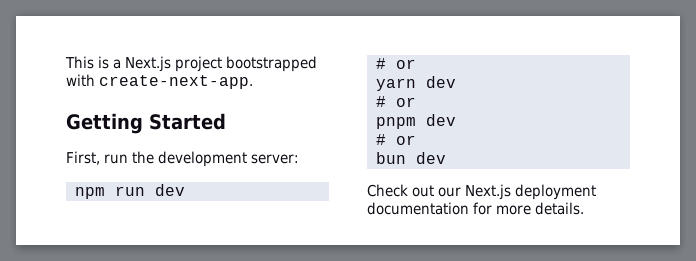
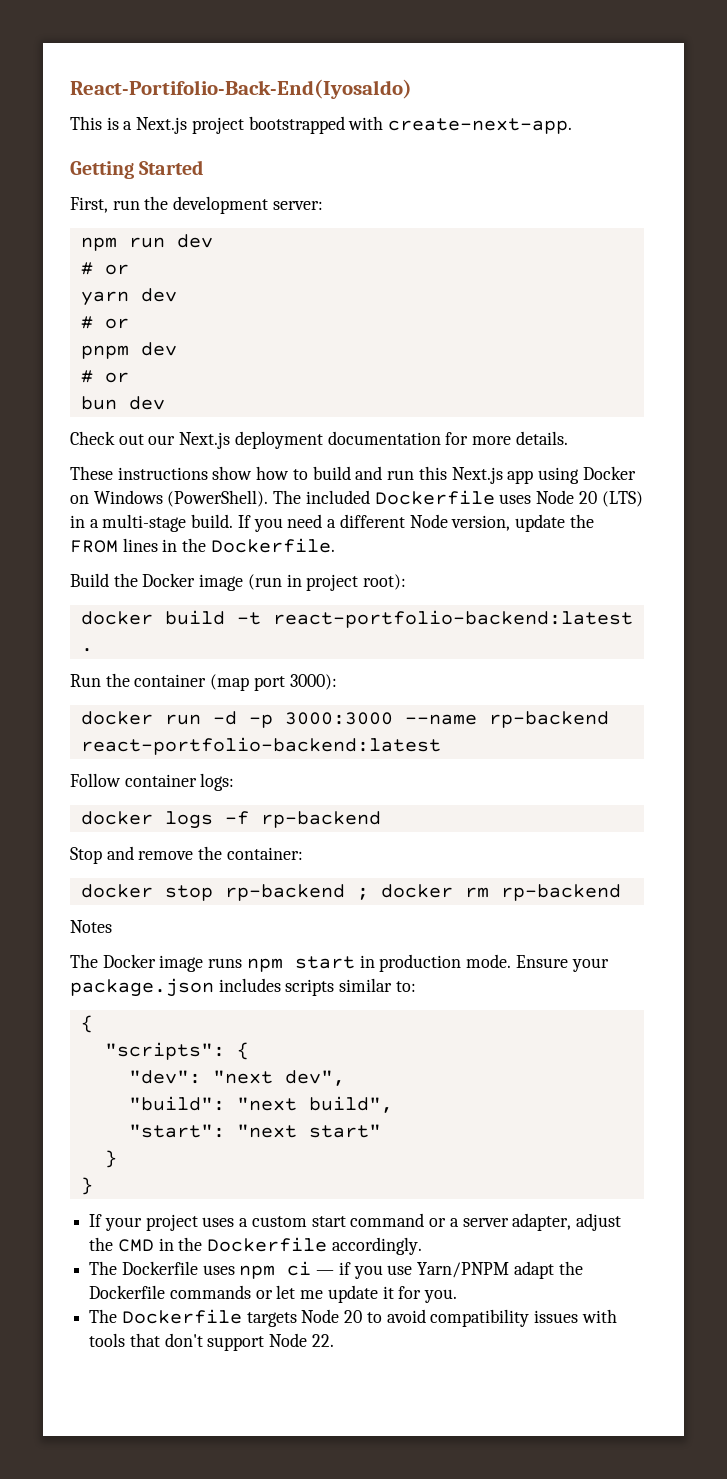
(65, 62) none -> [70,79,412,99] React-Portifolio-Back-End(Iyosaldo) //
(584, 208) none -> [70,466,636,484] [70,490,643,507] [70,514,594,532] [70,538,335,553] [70,573,407,591] [80,610,633,628] [80,648,93,652] [70,673,337,691] [80,711,609,728] [80,737,441,755] [70,773,235,791] [80,811,381,829] [70,846,303,864] [80,884,621,901] [70,920,112,933] [70,954,609,972] [70,978,416,997] [80,1015,93,1033] [104,1042,249,1060] [128,1070,345,1086] [128,1096,393,1113] [128,1124,381,1138] [104,1150,117,1168] [80,1177,93,1195] [89,1213,621,1231] [89,1237,422,1255] [89,1261,583,1279] [89,1285,458,1303] [89,1309,617,1327] [89,1333,334,1351] // These instructions show how to build and run this Next.js app using Docker on Windows (PowerShell). The included Dockerfile uses Node 20 (LTS) in a multi-stage build. If you need a different Node version, update the FROM lines in the Dockerfile. // Build the Docker image (run in project root): // docker build -t react-portfolio-backend:latest . // Run the container (map port 3000): // docker run -d -p 3000:3000 --name rp-backend react-portfolio-backend:latest // Follow container logs: // docker logs -f rp-backend // Stop and remove the container: // docker stop rp-backend ; docker rm rp-backend // Notes // The Docker image runs npm start in production mode. Ensure your package.json includes scripts similar to: // { // "scripts": { // "dev": "next dev", // "build": "next build", // "start": "next start" // } // } // If your project uses a custom start command or a server adapter, adjust the CMD in the Dockerfile accordingly. // The Dockerfile uses npm ci — if you use Yarn/PNPM adapt the Dockerfile commands or let me update it for you. // The Dockerfile targets Node 20 to avoid compatibility issues with tools that don't support Node 22.

